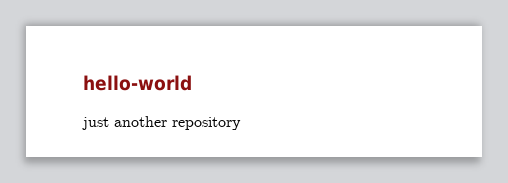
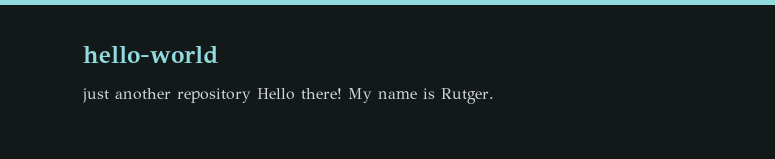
(241, 123) none -> [257,88,494,104] Hello there! My name is Rutger.

